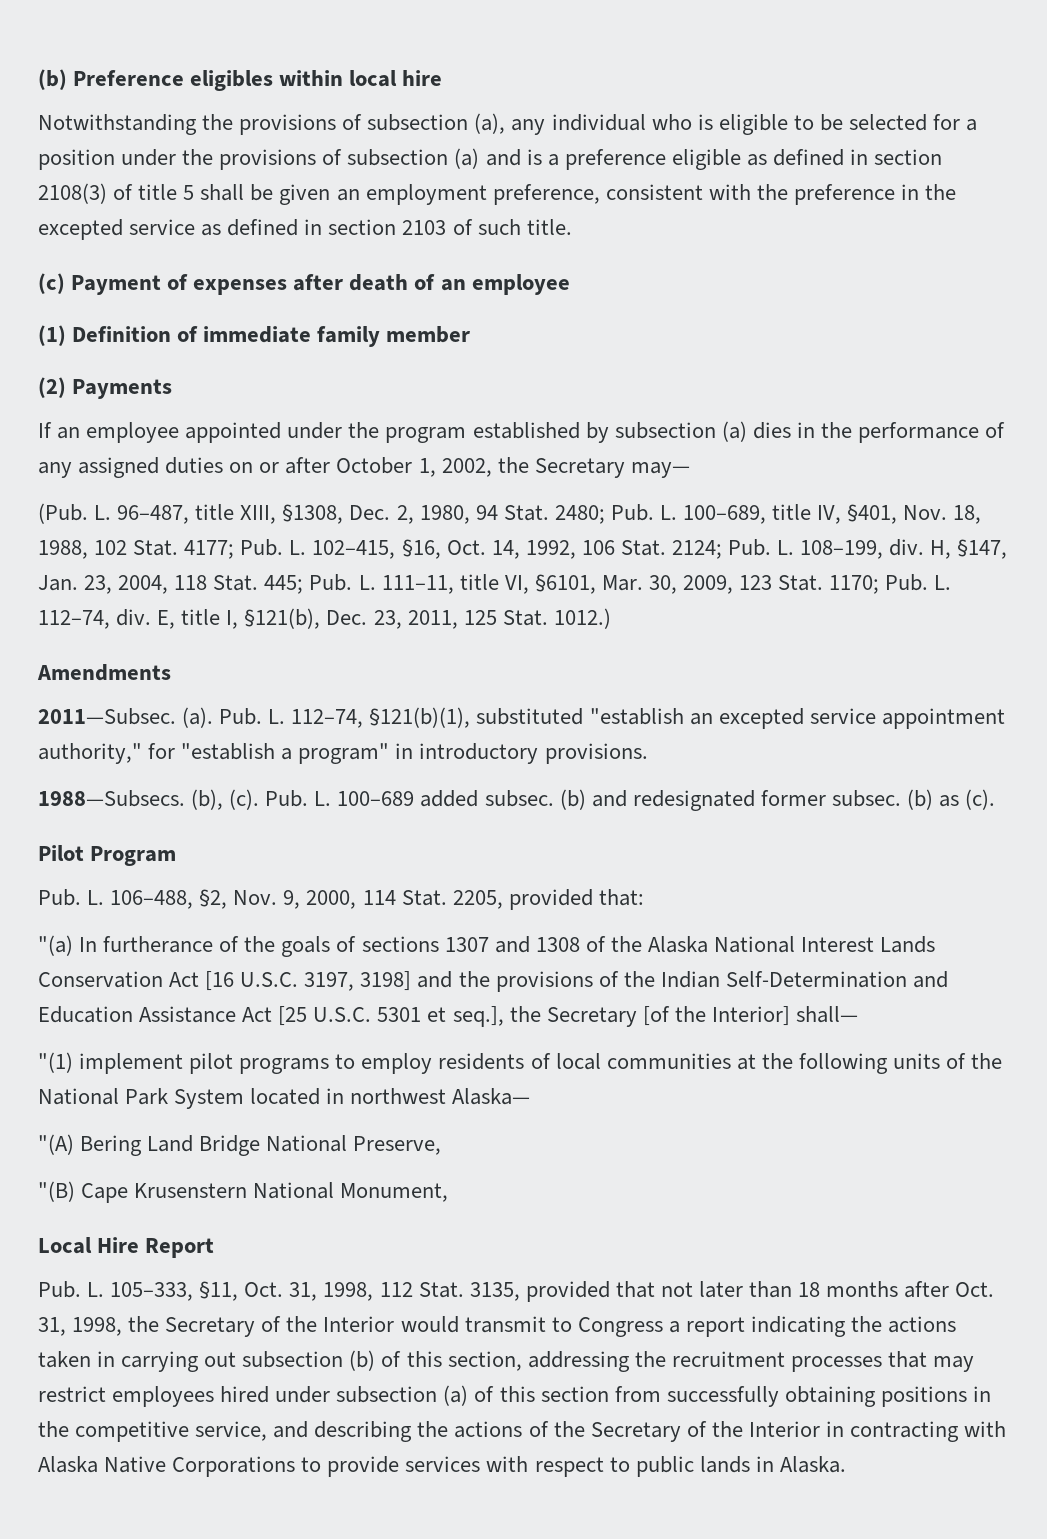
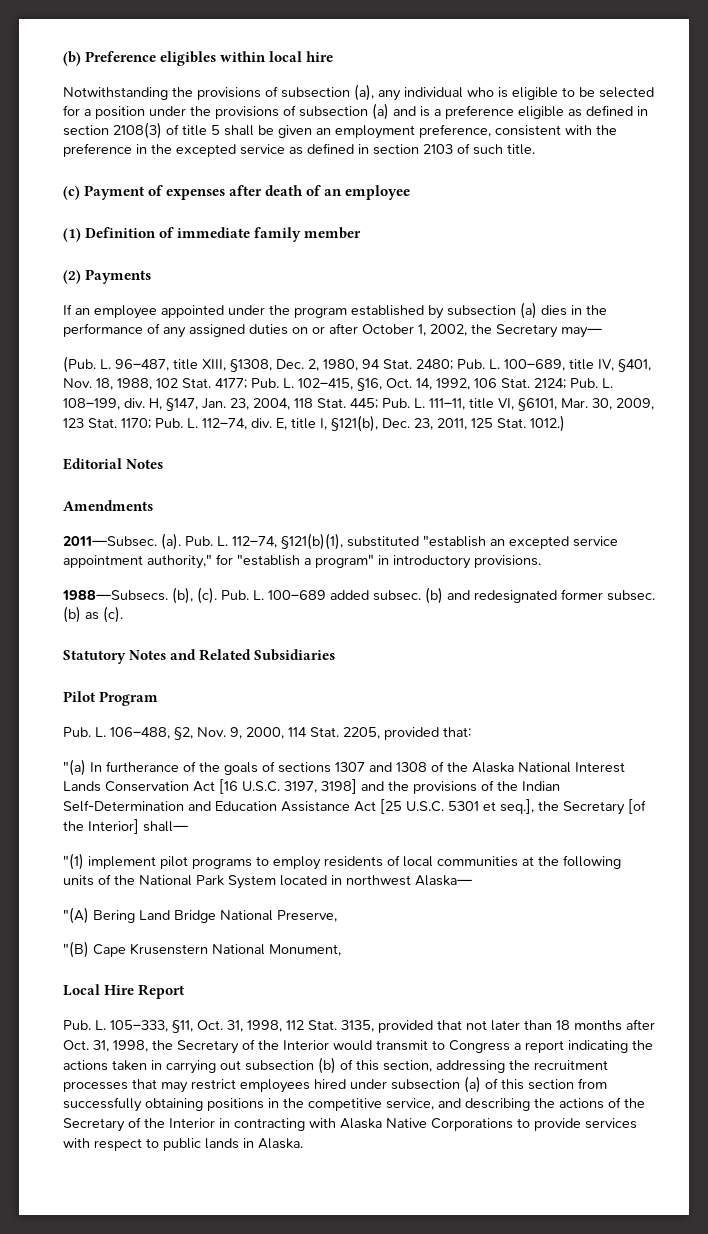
(611, 618) none -> [63,458,164,470] // Editorial Notes
(996, 799) none -> [63,649,336,664] // Statutory Notes and Related Subsidiaries

